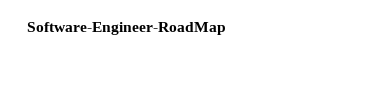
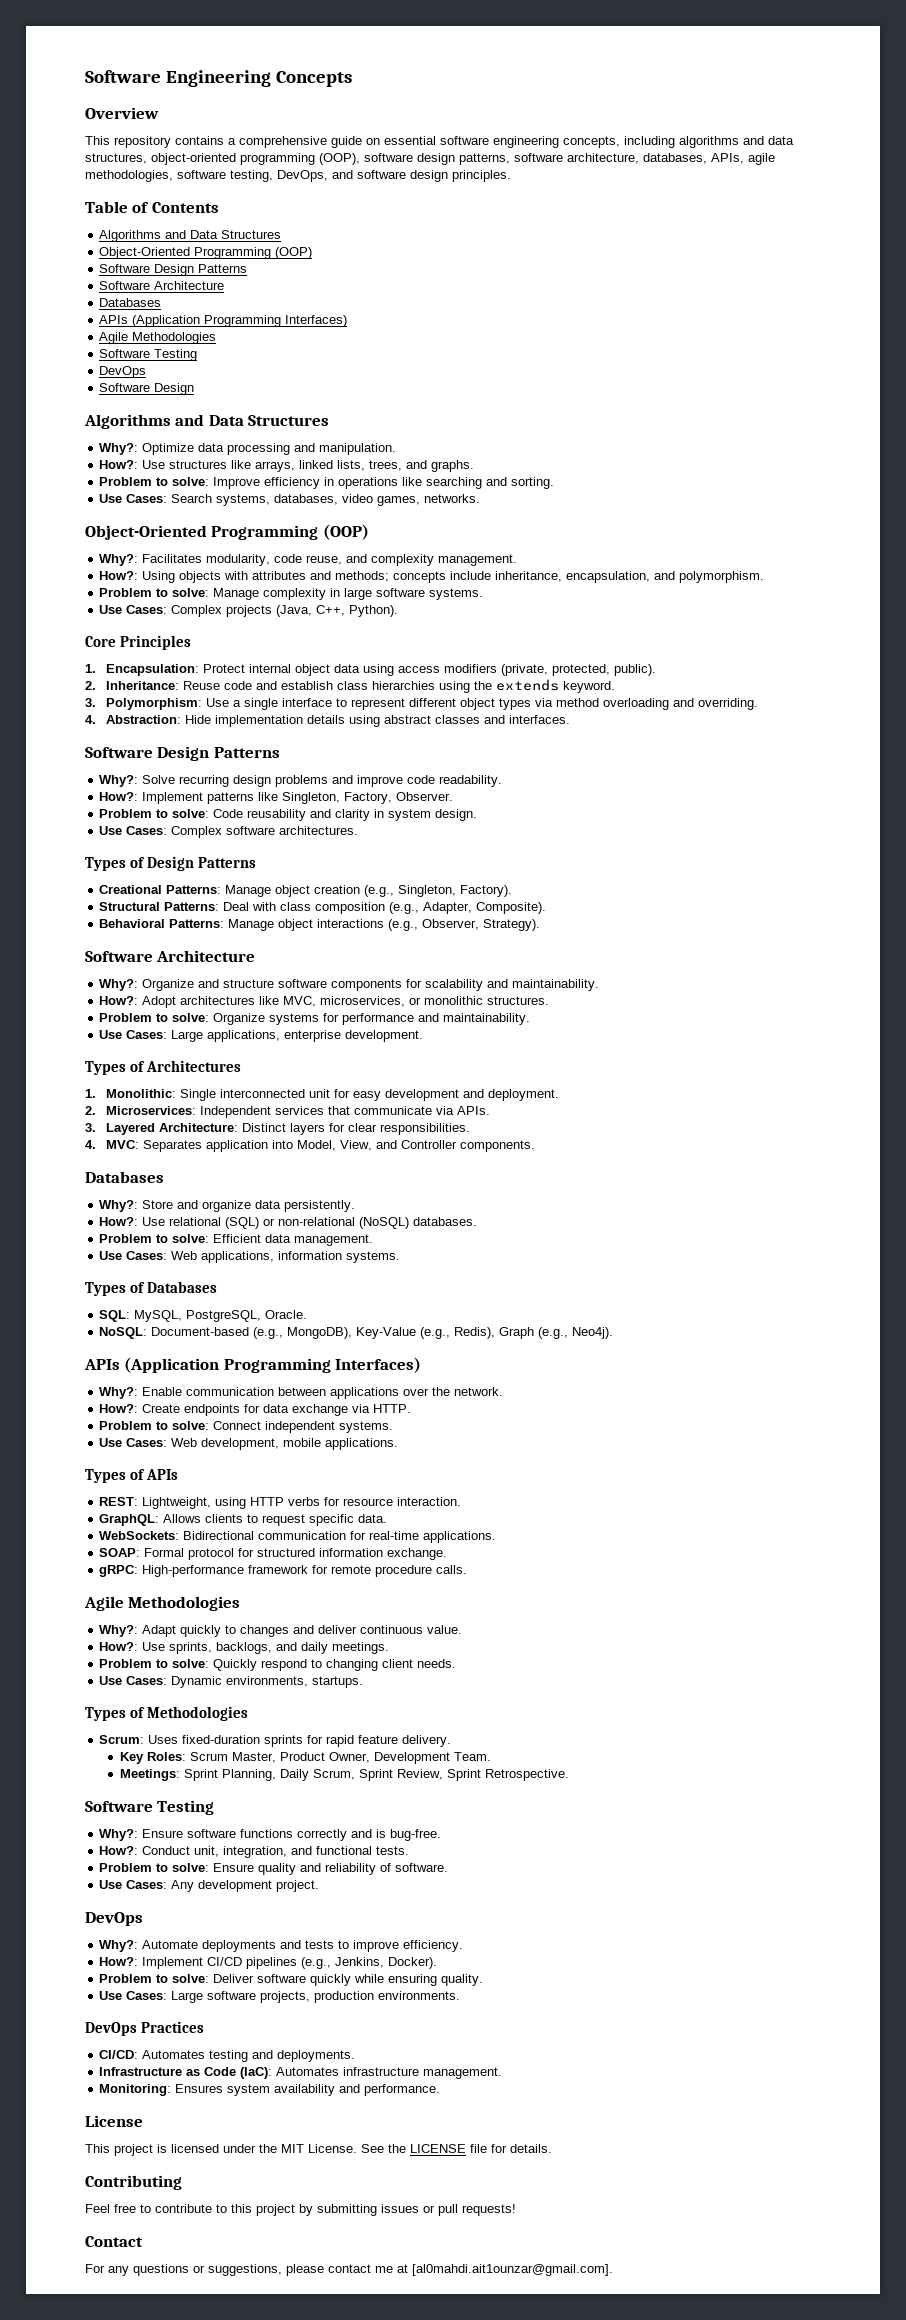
[27,22,226,35] Software-Engineer-RoadMap -> [85,70,352,87] [85,107,159,119] [85,136,794,148] [85,153,775,165] [85,170,511,182] [85,201,219,213] [99,230,282,242] [99,247,313,259] [99,264,248,276] [99,281,225,290] [99,298,162,307] [99,315,348,327] [99,332,217,344] [99,349,198,361] [99,366,147,378] [99,383,195,395] [84,414,330,429] [99,443,397,455] [99,460,475,472] [99,477,555,489] [99,494,481,506] [85,524,369,540] [99,554,518,566] [99,571,765,583] [99,588,484,600] [99,605,399,617] [85,635,192,650] [85,664,656,676] [85,679,615,693] [85,698,758,710] [85,715,570,727] [85,746,280,761] [99,775,503,787] [99,792,454,804] [99,809,478,821] [99,826,359,838] [85,856,257,871] [99,885,513,897] [99,902,547,914] [99,919,541,931] [85,950,256,962] [99,979,600,991] [99,996,550,1008] [99,1013,531,1025] [99,1030,424,1042] [85,1060,242,1075] [85,1089,559,1101] [85,1106,490,1118] [85,1123,470,1135] [85,1140,535,1152] [85,1171,164,1183] [99,1200,356,1212] [99,1217,478,1229] [99,1234,374,1246] [99,1251,401,1263] [85,1281,218,1296] [99,1310,308,1322] [99,1327,614,1339] [84,1357,422,1373] [99,1387,504,1399] [99,1404,412,1416] [99,1421,394,1433] [99,1438,399,1450] [85,1469,179,1483] [99,1497,462,1509] [99,1514,388,1526] [99,1531,497,1543] [99,1548,448,1560] [99,1565,468,1577] [84,1596,241,1611] [99,1625,463,1637] [99,1642,390,1654] [99,1659,457,1671] [99,1676,364,1688] [85,1706,249,1721] [99,1735,452,1747] [119,1752,491,1764] [119,1769,569,1781] [85,1800,215,1815] [99,1829,442,1841] [99,1846,410,1858] [99,1863,449,1875] [99,1880,320,1892] [85,1912,143,1926] [99,1940,464,1952] [99,1957,438,1969] [99,1974,484,1986] [99,1991,461,2003] [85,2021,205,2036] [99,2050,356,2062] [99,2067,503,2079] [99,2084,441,2096] [85,2115,143,2127] [85,2144,552,2156] [85,2175,182,2190] [85,2204,516,2216] [85,2236,143,2247] [85,2264,613,2276] Software Engineering Concepts // Overview // This repository contains a comprehensive guide on essential software engineering concepts, including algorithms and data structures, object-oriented programming (OOP), software design patterns, software architecture, databases, APIs, agile methodologies, software testing, DevOps, and software design principles. // Table of Contents // Algorithms and Data Structures // Object-Oriented Programming (OOP) // Software Design Patterns // Software Architecture // Databases // APIs (Application Programming Interfaces) // Agile Methodologies // Software Testing // DevOps // Software Design // Algorithms and Data Structures // Why?: Optimize data processing and manipulation. // How?: Use structures like arrays, linked lists, trees, and graphs. // Problem to solve: Improve efficiency in operations like searching and sorting. // Use Cases: Search systems, databases, video games, networks. // Object-Oriented Programming (OOP) // Why?: Facilitates modularity, code reuse, and complexity management. // How?: Using objects with attributes and methods; concepts include inheritance, encapsulation, and polymorphism. // Problem to solve: Manage complexity in large software systems. // Use Cases: Complex projects (Java, C++, Python). // Core Principles // 1. Encapsulation: Protect internal object data using access modifiers (private, protected, public). // 2. Inheritance: Reuse code and establish class hierarchies using the extends keyword. // 3. Polymorphism: Use a single interface to represent different object types via method overloading and overriding. // 4. Abstraction: Hide implementation details using abstract classes and interfaces. // Software Design Patterns // Why?: Solve recurring design problems and improve code readability. // How?: Implement patterns like Singleton, Factory, Observer. // Problem to solve: Code reusability and clarity in system design. // Use Cases: Complex software architectures. // Types of Design Patterns // Creational Patterns: Manage object creation (e.g., Singleton, Factory). // Structural Patterns: Deal with class composition (e.g., Adapter, Composite). // Behavioral Patterns: Manage object interactions (e.g., Observer, Strategy). // Software Architecture // Why?: Organize and structure software components for scalability and maintainability. // How?: Adopt architectures like MVC, microservices, or monolithic structures. // Problem to solve: Organize systems for performance and maintainability. // Use Cases: Large applications, enterprise development. // Types of Architectures // 1. Monolithic: Single interconnected unit for easy development and deployment. // 2. Microservices: Independent services that communicate via APIs. // 3. Layered Architecture: Distinct layers for clear responsibilities. // 4. MVC: Separates application into Model, View, and Controller components. // Databases // Why?: Store and organize data persistently. // How?: Use relational (SQL) or non-relational (NoSQL) databases. // Problem to solve: Efficient data management. // Use Cases: Web applications, information systems. // Types of Databases // SQL: MySQL, PostgreSQL, Oracle. // NoSQL: Document-based (e.g., MongoDB), Key-Value (e.g., Redis), Graph (e.g., Neo4j). // APIs (Application Programming Interfaces) // Why?: Enable communication between applications over the network. // How?: Create endpoints for data exchange via HTTP. // Problem to solve: Connect independent systems. // Use Cases: Web development, mobile applications. // Types of APIs // REST: Lightweight, using HTTP verbs for resource interaction. // GraphQL: Allows clients to request specific data. // WebSockets: Bidirectional communication for real-time applications. // SOAP: Formal protocol for structured information exchange. // gRPC: High-performance framework for remote procedure calls. // Agile Methodologies // Why?: Adapt quickly to changes and deliver continuous value. // How?: Use sprints, backlogs, and daily meetings. // Problem to solve: Quickly respond to changing client needs. // Use Cases: Dynamic environments, startups. // Types of Methodologies // Scrum: Uses fixed-duration sprints for rapid feature delivery. // Key Roles: Scrum Master, Product Owner, Development Team. // Meetings: Sprint Planning, Daily Scrum, Sprint Review, Sprint Retrospective. // Software Testing // Why?: Ensure software functions correctly and is bug-free. // How?: Conduct unit, integration, and functional tests. // Problem to solve: Ensure quality and reliability of software. // Use Cases: Any development project. // DevOps // Why?: Automate deployments and tests to improve efficiency. // How?: Implement CI/CD pipelines (e.g., Jenkins, Docker). // Problem to solve: Deliver software quickly while ensuring quality. // Use Cases: Large software projects, production environments. // DevOps Practices // CI/CD: Automates testing and deployments. // Infrastructure as Code (IaC): Automates infrastructure management. // Monitoring: Ensures system availability and performance. // License // This project is licensed under the MIT License. See the LICENSE file for details. // Contributing // Feel free to contribute to this project by submitting issues or pull requests! // Contact // For any questions or suggestions, please contact me at [al0mahdi.ait1ounzar@gmail.com].

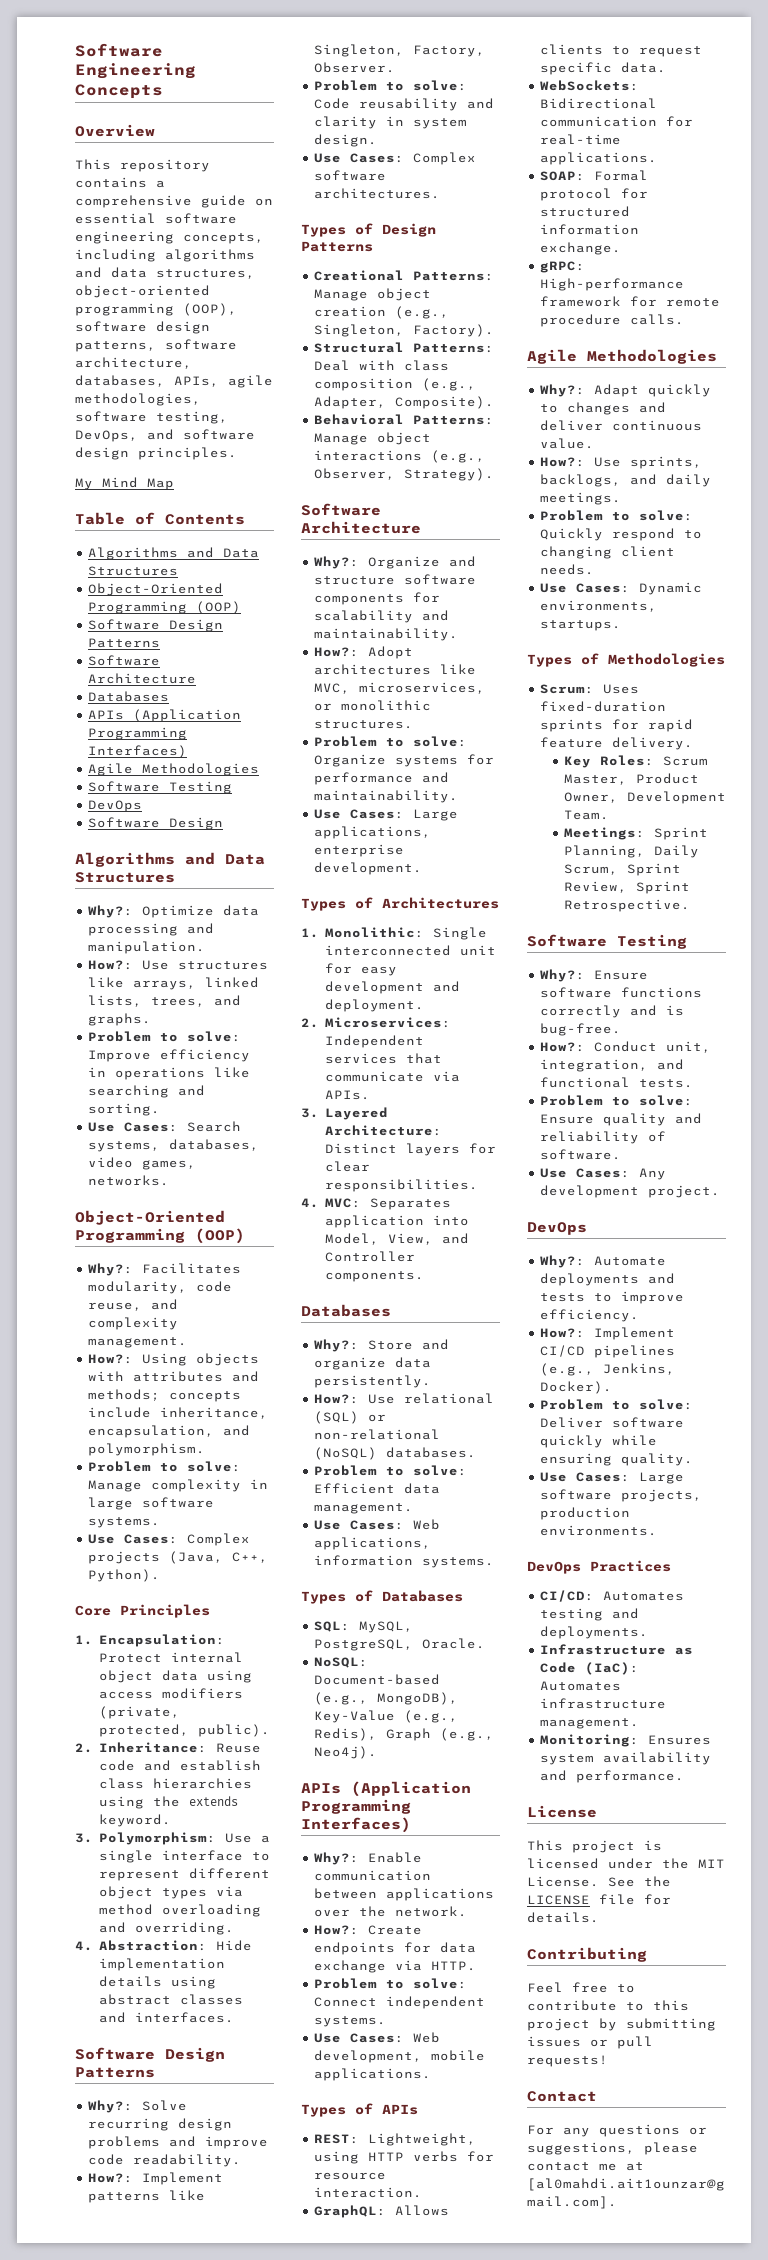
(511, 176) none -> [75,477,174,490] // My Mind Map

